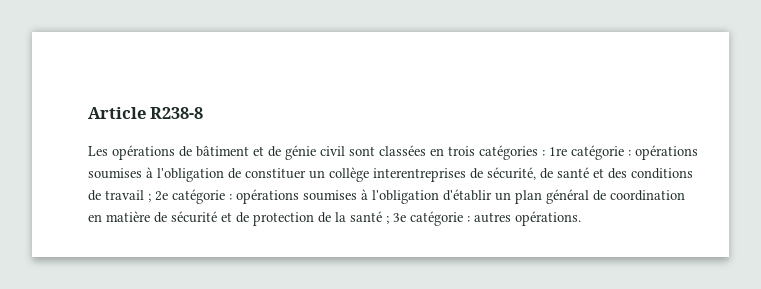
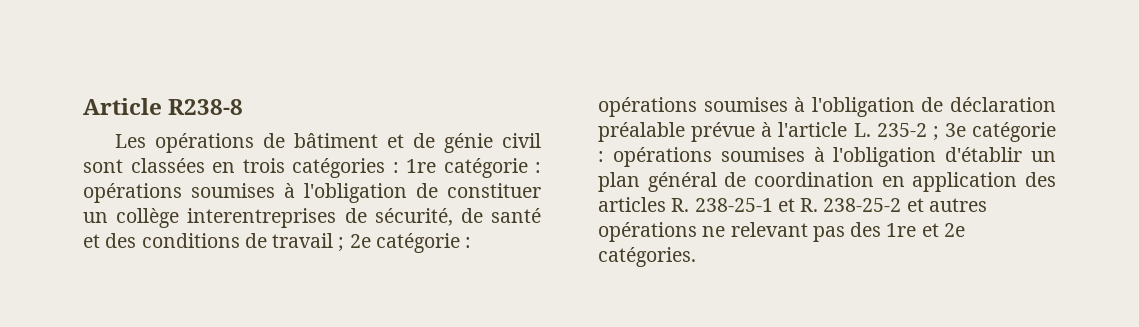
(439, 197) none -> [921,97,1056,112] [598,122,1056,142] [598,147,937,167] de déclaration préalable prévue à l'article L. 235-2 ; 3e catégorie : opérations soumises à l'obligation
[106,211,581,226] matière de sécurité et de protection de la santé ; 3e catégorie : autres opérations. -> [912,172,1056,192] [598,197,987,212] [598,222,965,242] [598,247,696,267] application des articles R. 238-25-1 et R. 238-25-2 et autres opérations ne relevant pas des 1re et 2e catégories.

